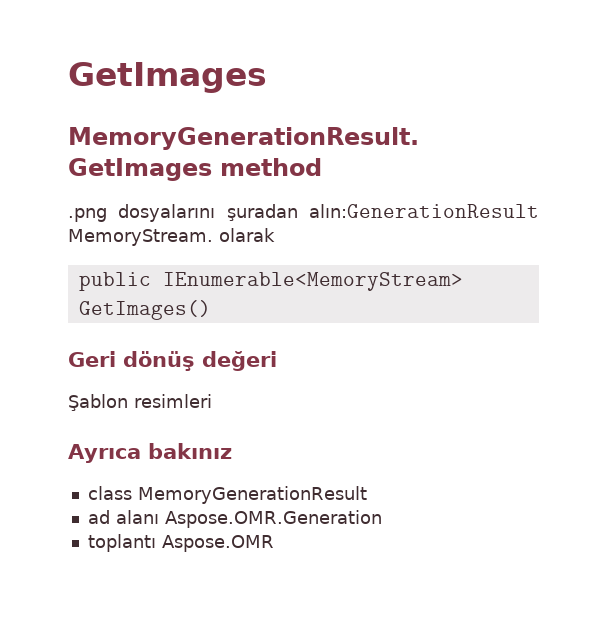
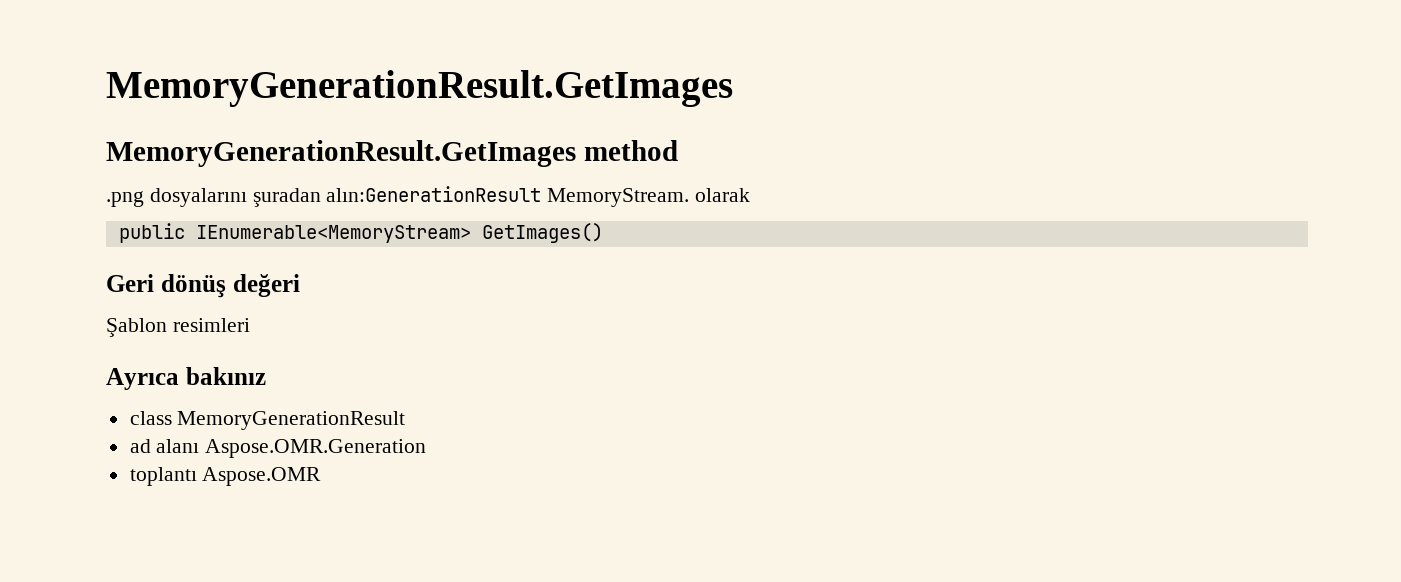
[68,62,267,93] GetImages -> [106,70,733,107] MemoryGenerationResult.GetImages

